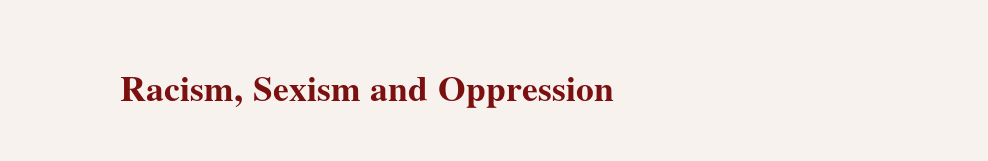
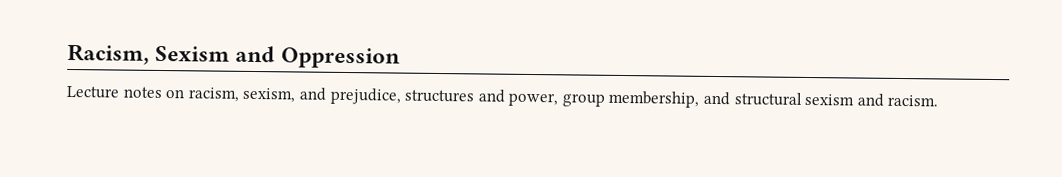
(614, 92) none -> [66,85,939,108] // Lecture notes on racism, sexism, and prejudice, structures and power, group membership, and structural sexism and racism.

